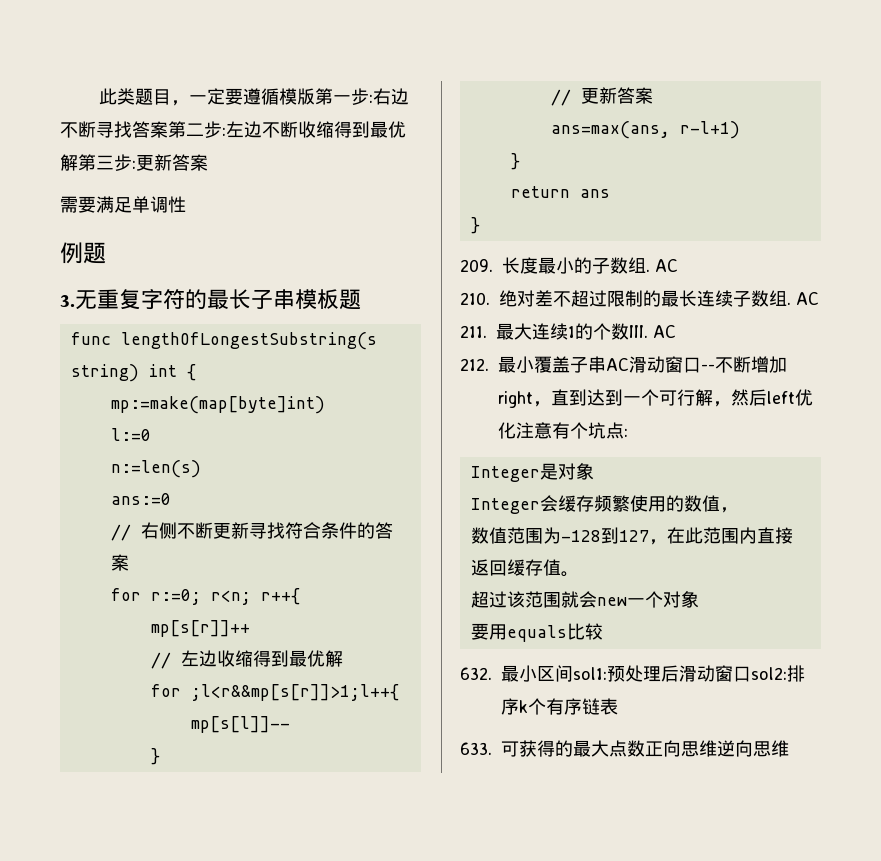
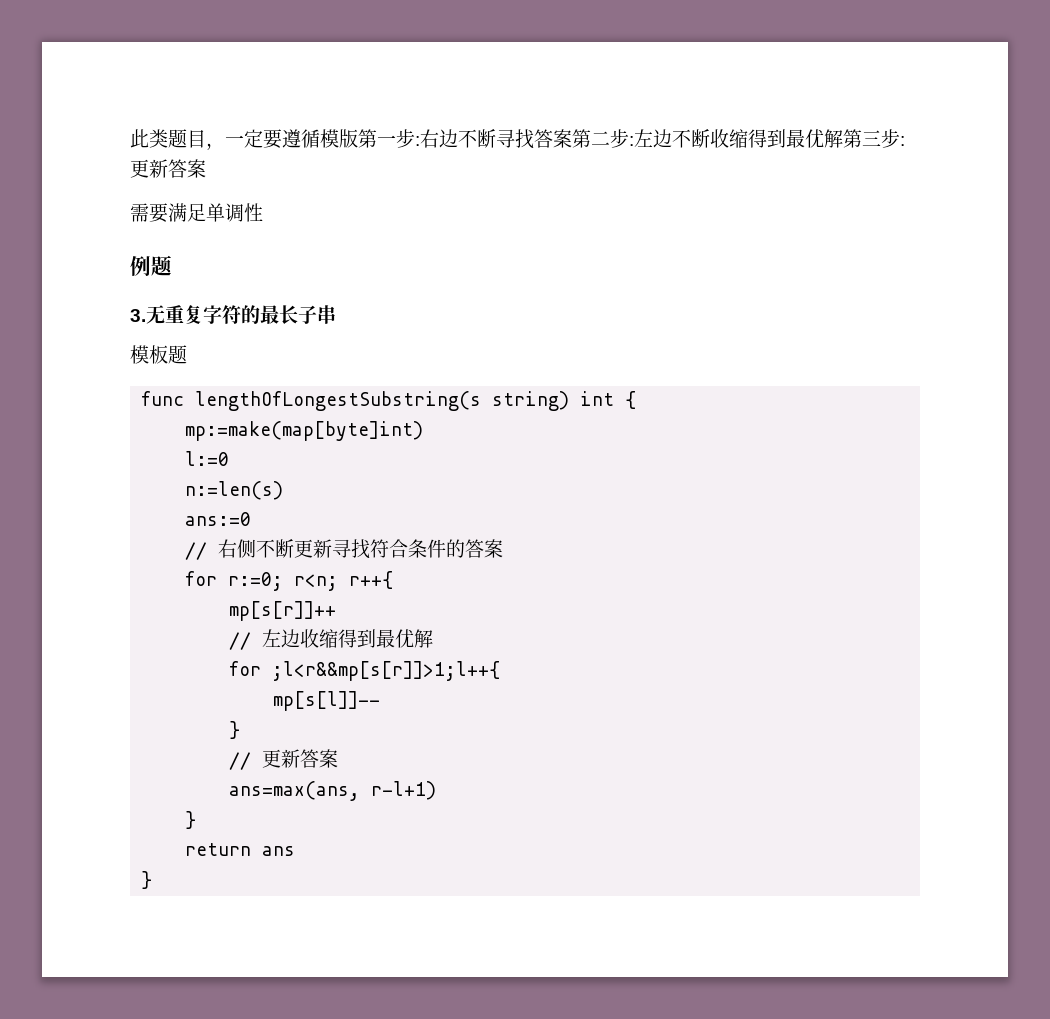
(295, 299) none -> (336, 314) //
[460,257,678,274] [460,290,819,307] [460,323,676,340] [460,356,787,373] [498,389,813,408] [498,422,628,439] [470,463,594,482] [470,495,738,514] [470,527,793,545] [470,559,579,577] [470,591,699,608] [470,623,603,642] [460,665,805,682] [501,698,618,715] [460,740,789,757] // 209.长度最小的子数组. AC // 210.绝对差不超过限制的最长连续子数组. AC // 211.最大连续1的个数III. AC // 212.最小覆盖子串AC滑动窗口--不断增加right，直到达到一个可行解，然后left优化注意有个坑点: // Integer是对象 // Integer会缓存频繁使用的数值， // 数值范围为-128到127，在此范围内直接返回缓存值。 // 超过该范围就会new一个对象 // 要用equals比较 // 632.最小区间sol1:预处理后滑动窗口sol2:排序k个有序链表 // 633.可获得的最大点数正向思维逆向思维 -> (153, 880) none

